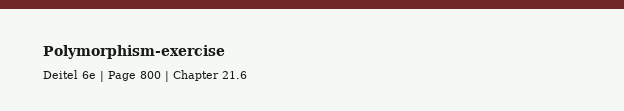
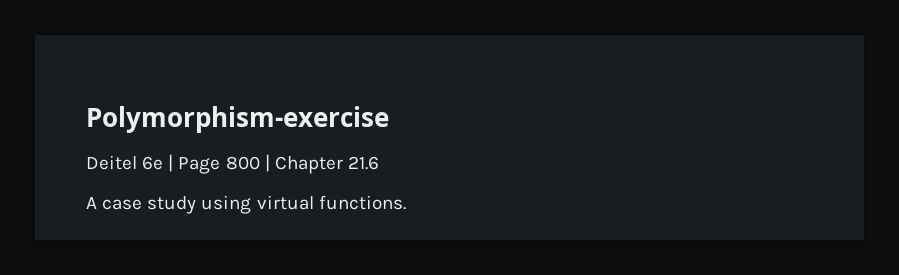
(247, 75) none -> [86,195,406,214] // A case study using virtual functions.

